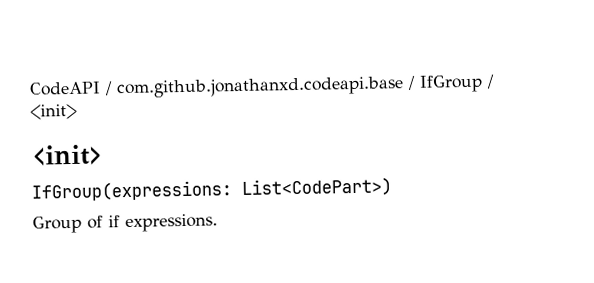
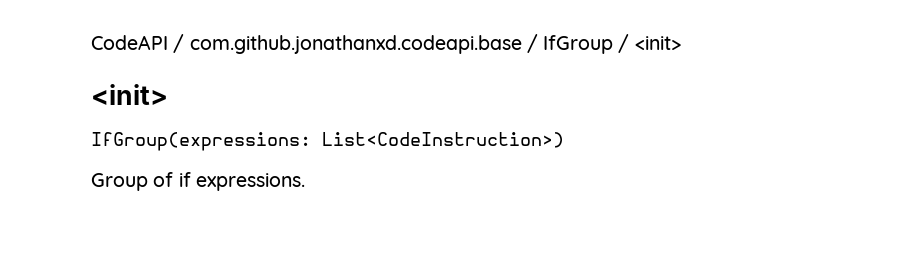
[241,177,392,198] List<CodePart>) -> [322,132,564,148] List<CodeInstruction>)

